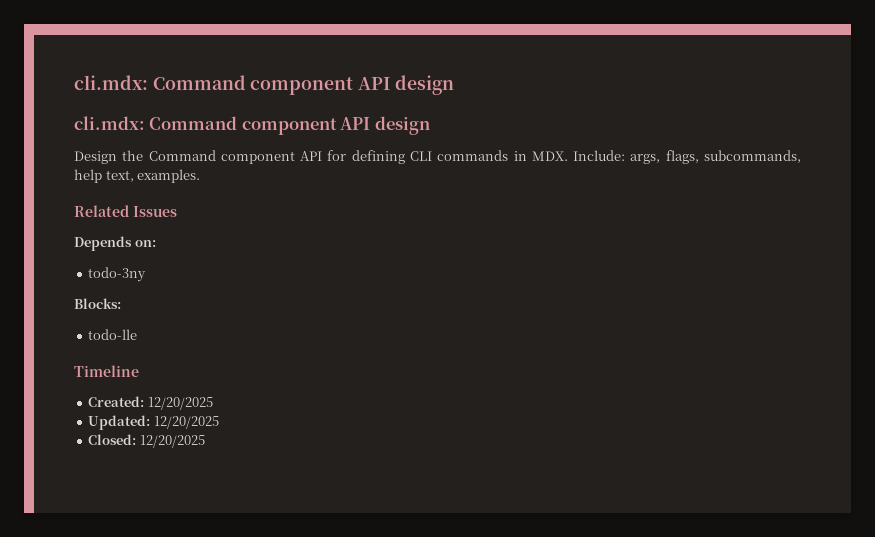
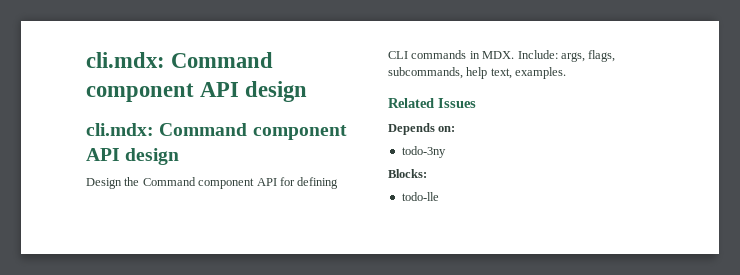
[74,365,139,377] [88,396,213,410] [88,415,219,430] [88,434,205,448] // Timeline // Created: 12/20/2025 // Updated: 12/20/2025 // Closed: 12/20/2025 -> (439, 196) none

